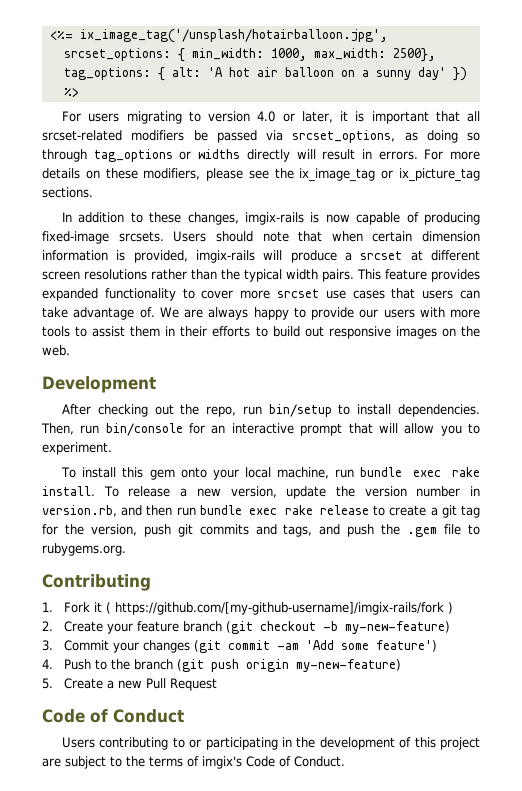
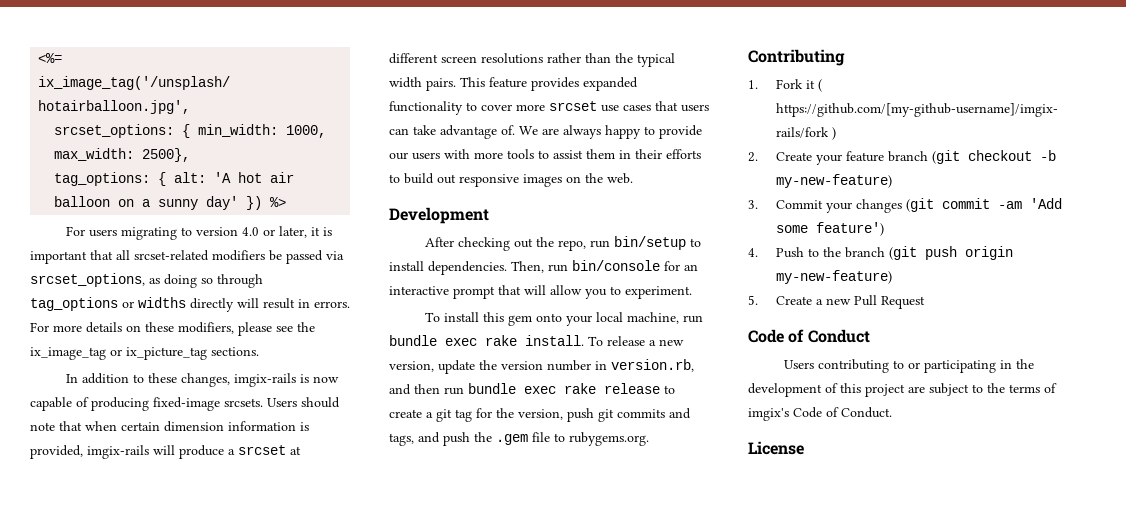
(345, 761) none -> [748,441,804,455] // License

